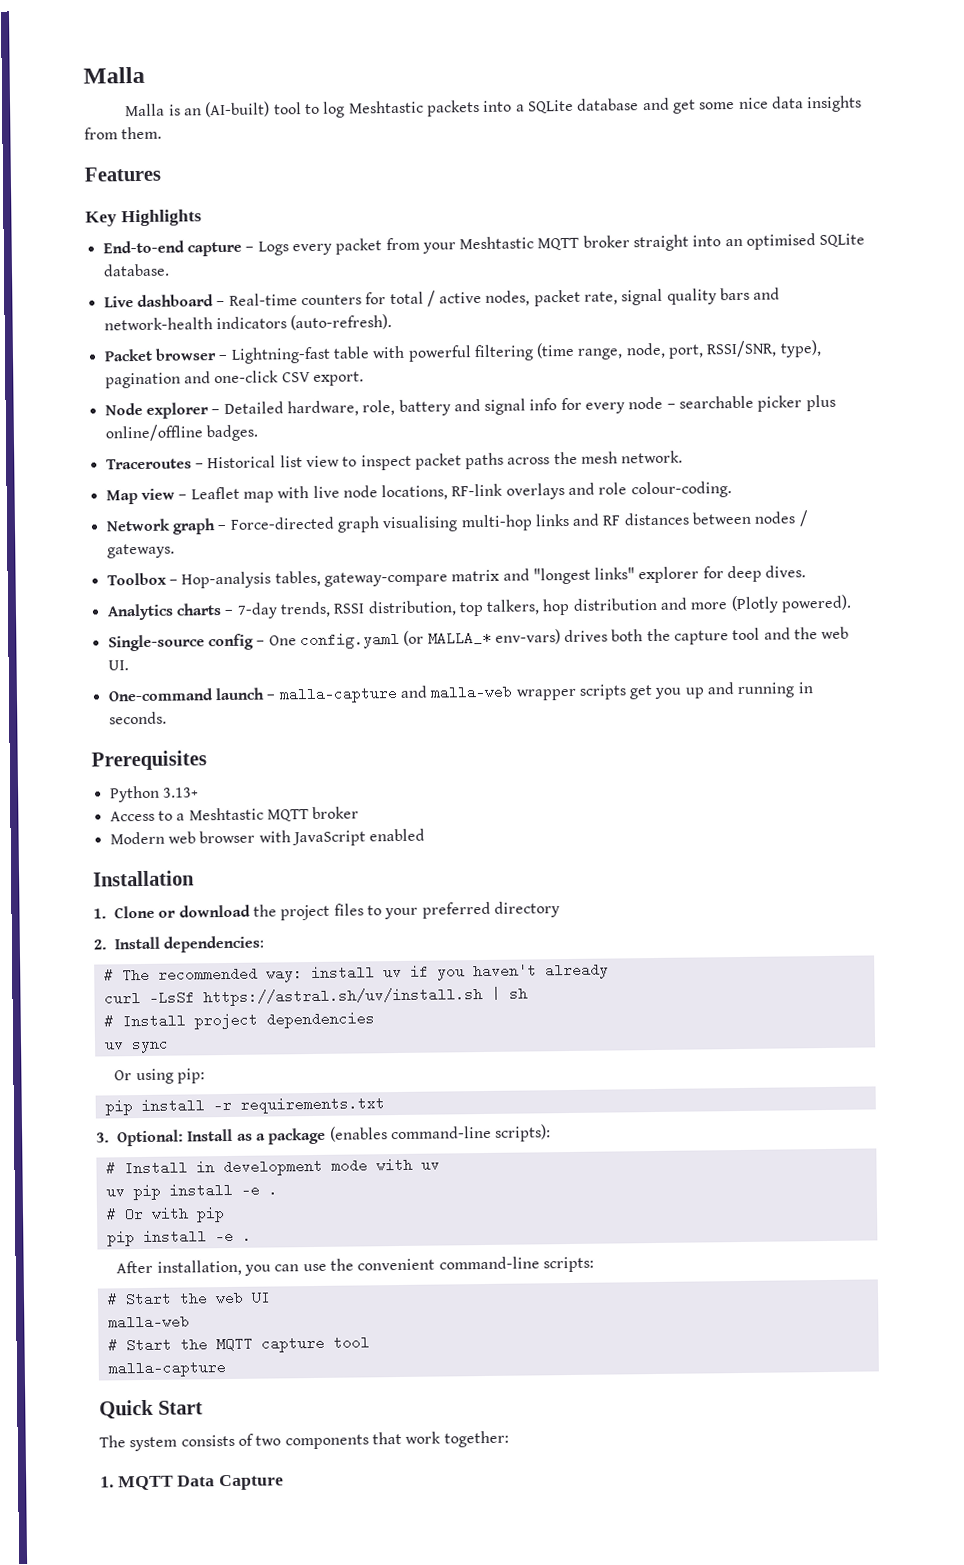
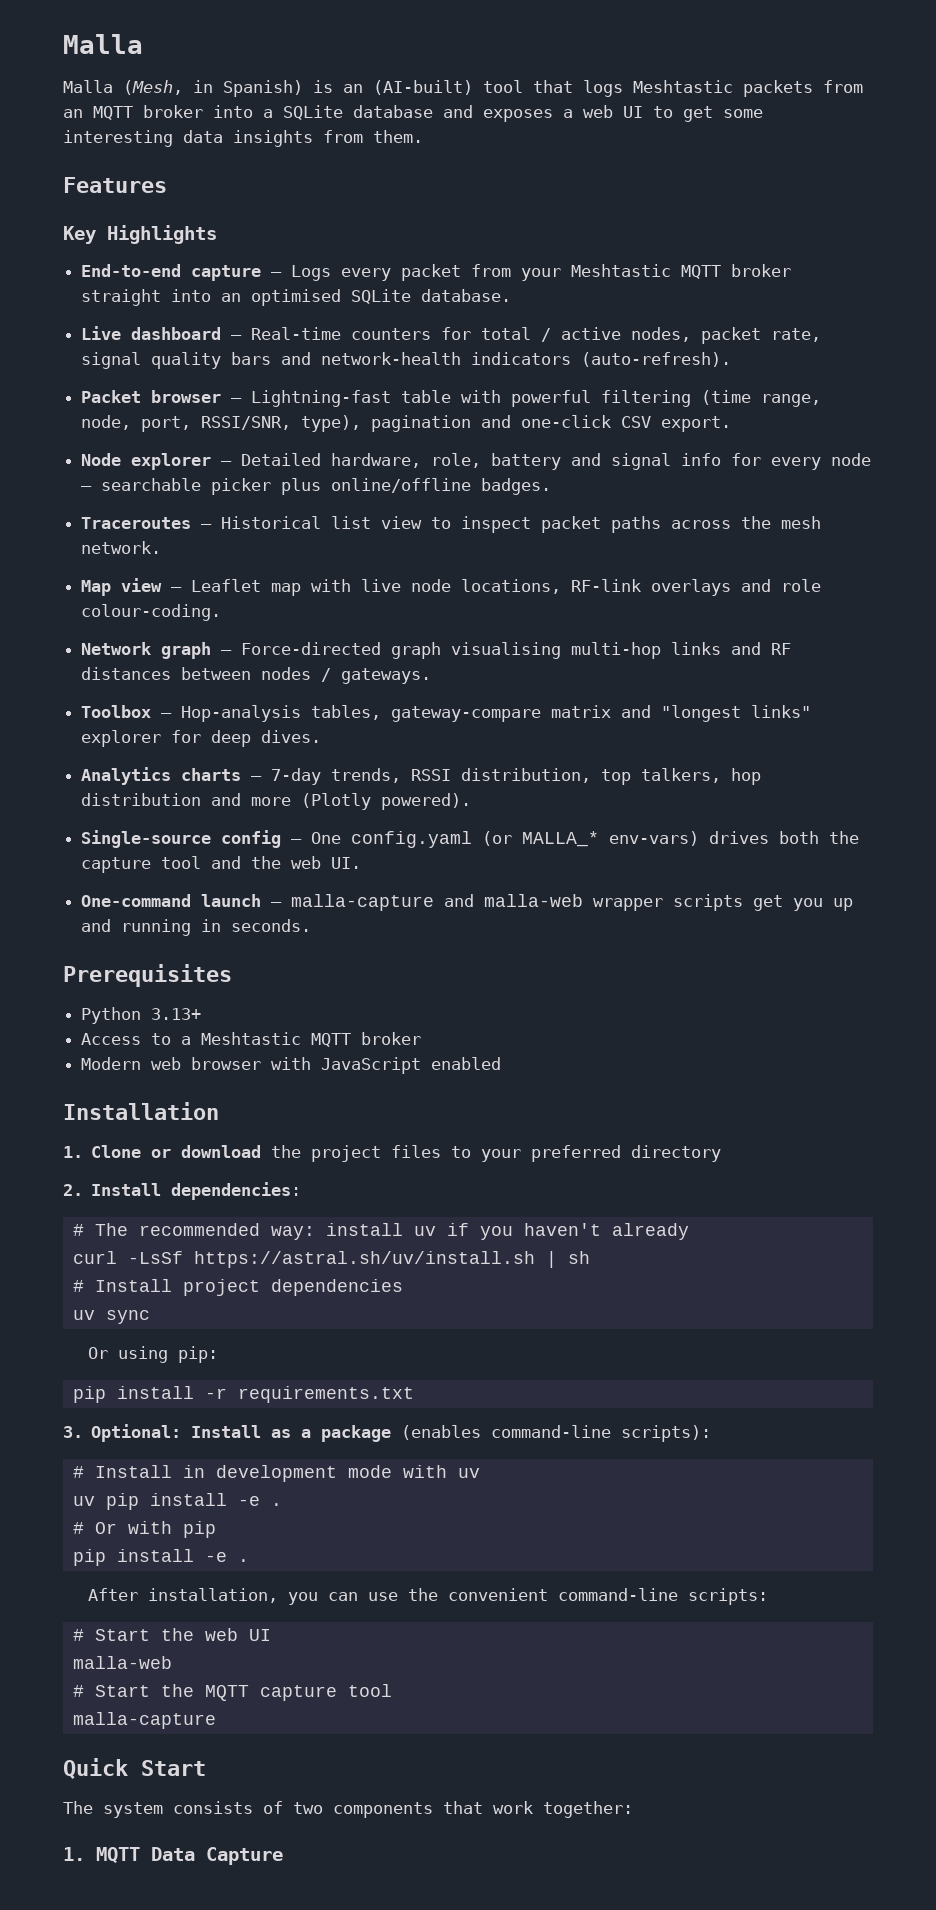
(166, 110) none -> [123,80,303,97] (Mesh, in Spanish)
[305,99,481,118] to log Meshtastic packets -> [533,80,863,97] [63,105,203,120] that logs Meshtastic packets from an MQTT broker
(670, 104) none -> [483,105,673,122] exposes a web UI to
[738,97,769,109] nice -> [63,130,173,147] interesting

